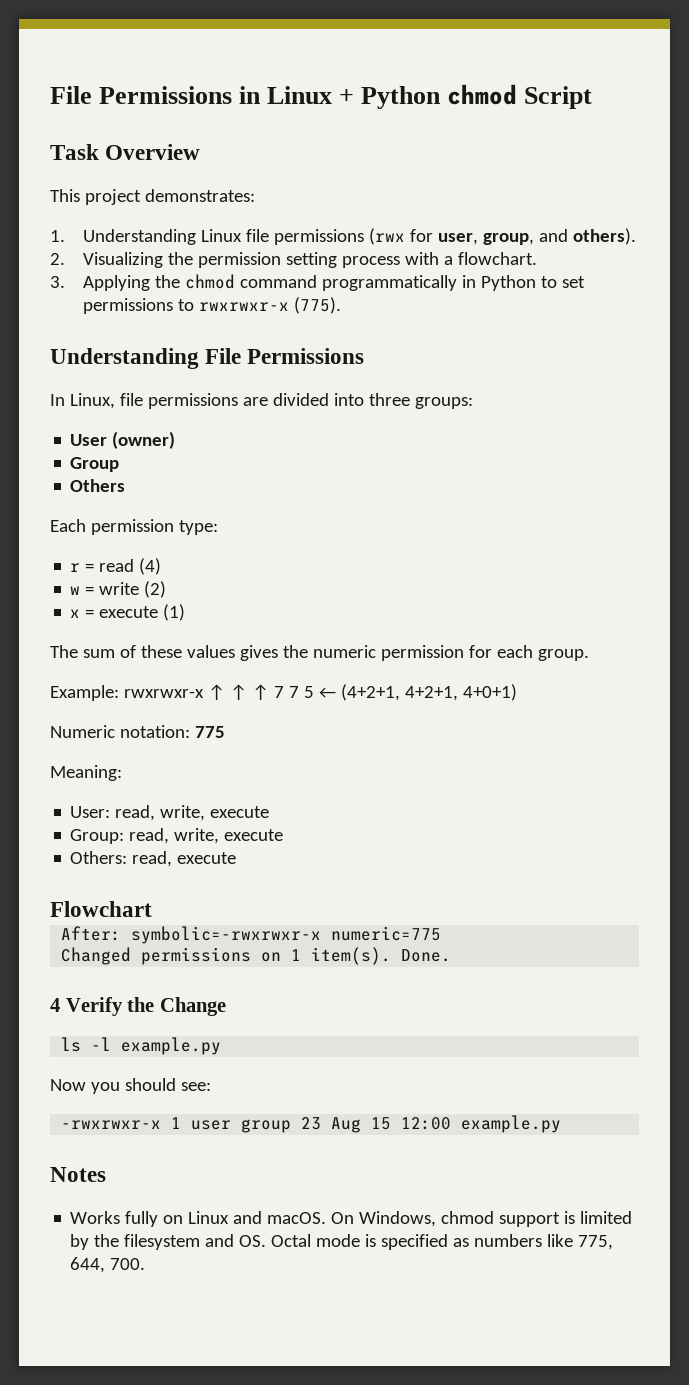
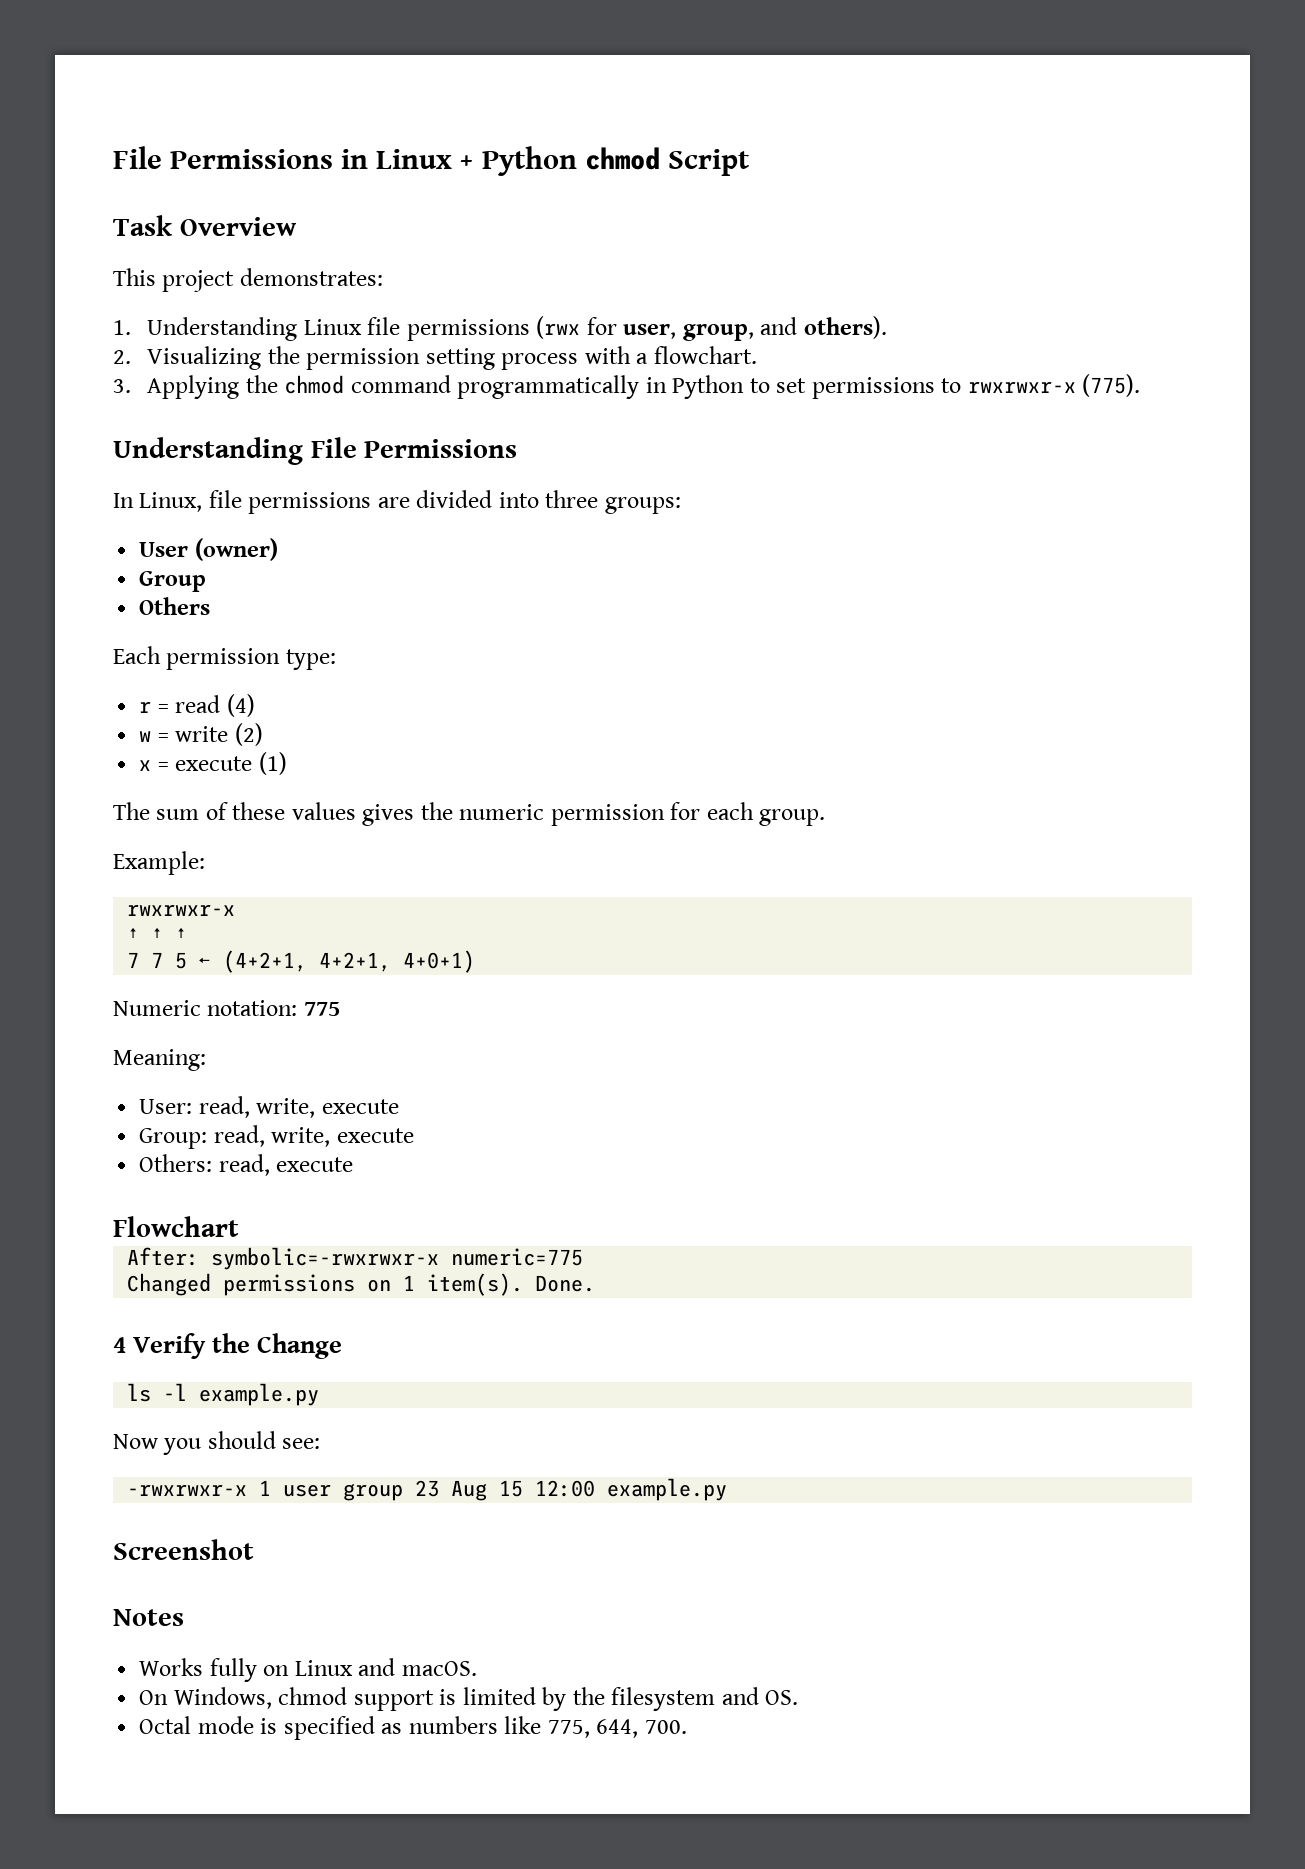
[123,689,204,698] rwxrwxr-x -> [127,904,236,916] // rwxrwxr-x //
(269, 692) none -> (188, 934) //
(562, 1124) none -> [113,1539,254,1560] // Screenshot
(327, 1218) none -> (477, 1668) //
(267, 1241) none -> (799, 1697) //

